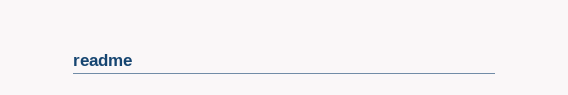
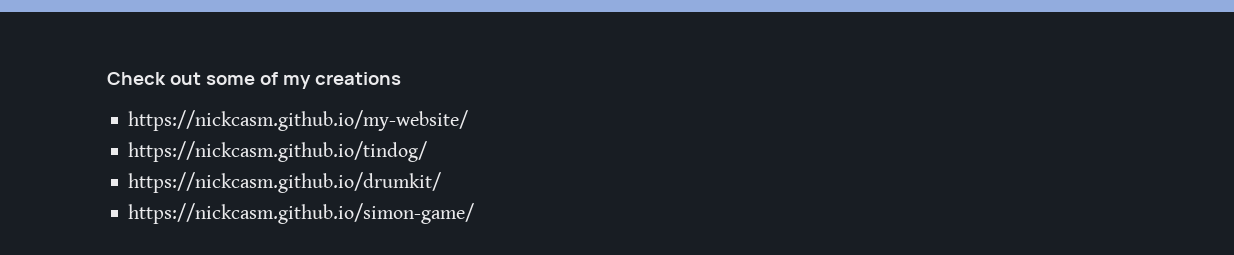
[73,54,132,66] readme -> [107,72,401,89] [128,110,469,131] [128,141,428,162] [128,172,442,193] [128,203,475,224] Check out some of my creations // https://nickcasm.github.io/my-website/ // https://nickcasm.github.io/tindog/ // https://nickcasm.github.io/drumkit/ // https://nickcasm.github.io/simon-game/

